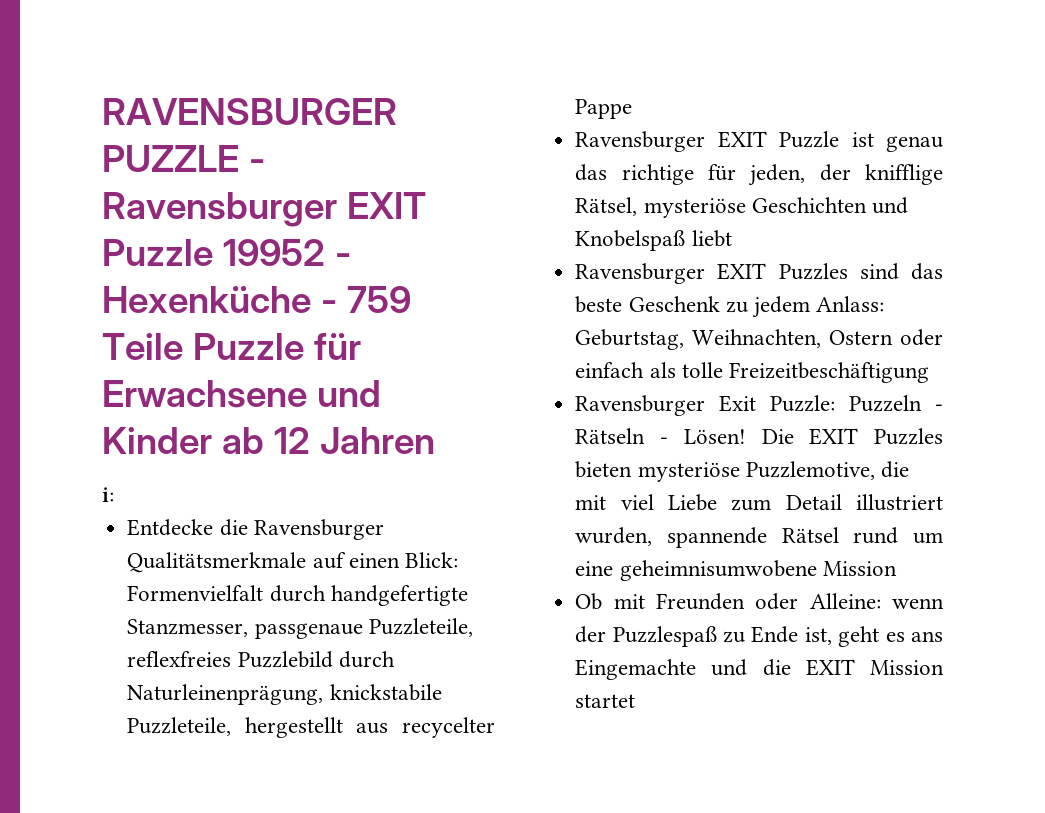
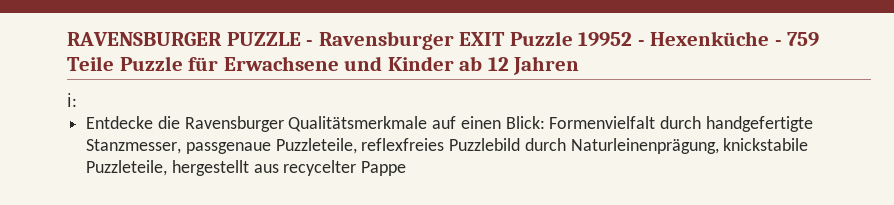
[575,131,943,152] [575,164,943,186] [575,197,908,218] [575,230,732,251] [575,263,943,284] [575,296,885,318] [575,329,943,350] [575,362,929,383] [575,395,943,416] [575,428,943,445] [575,461,909,482] [575,494,943,511] [575,527,943,548] [575,560,897,581] [575,593,944,610] [575,626,943,647] [575,659,944,680] [575,694,636,708] // Ravensburger EXIT Puzzle ist genau das richtige für jeden, der knifflige Rätsel, mysteriöse Geschichten und Knobelspaß liebt // Ravensburger EXIT Puzzles sind das beste Geschenk zu jedem Anlass: Geburtstag, Weihnachten, Ostern oder einfach als tolle Freizeitbeschäftigung // Ravensburger Exit Puzzle: Puzzeln - Rätseln - Lösen! Die EXIT Puzzles bieten mysteriöse Puzzlemotive, die mit viel Liebe zum Detail illustriert wurden, spannende Rätsel rund um eine geheimnisumwobene Mission // Ob mit Freunden oder Alleine: wenn der Puzzlespaß zu Ende ist, geht es ans Eingemachte und die EXIT Mission startet -> (407, 168) none

